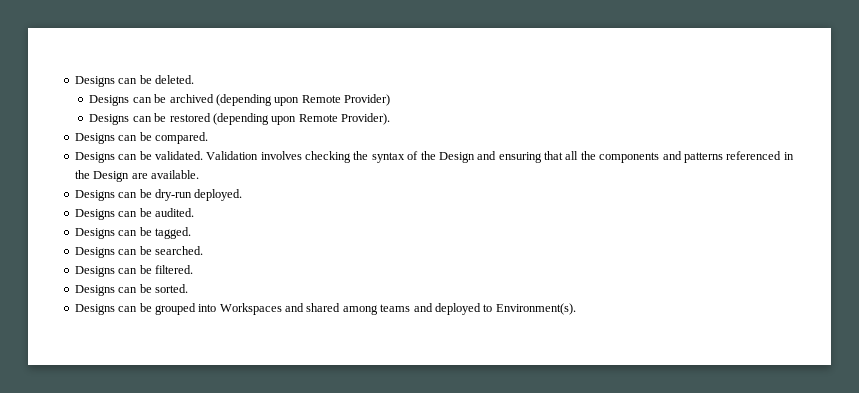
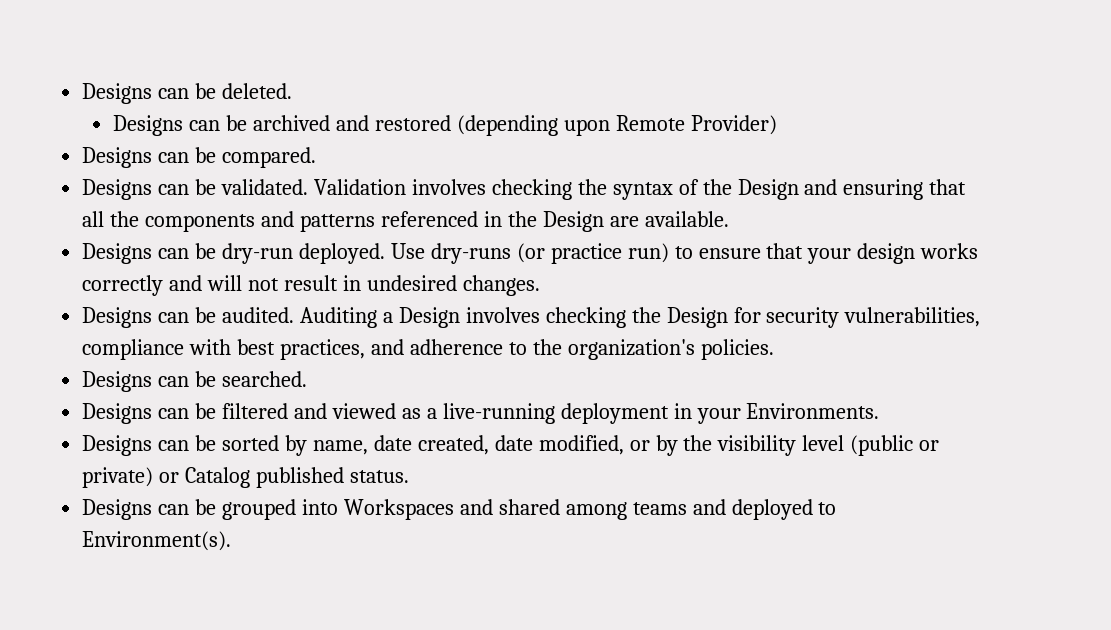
(214, 98) none -> [335,115,451,131] and restored
[89,113,391,125] // Designs can be restored (depending upon Remote Provider). -> (777, 125) none
[74,208,194,220] [74,227,191,239] // Designs can be audited. // Designs can be tagged. -> [390,243,979,264] [82,275,540,296] [82,307,981,328] [82,339,774,360] Use dry-runs (or practice run) to ensure that your design works correctly and will not result in undesired changes. // Designs can be audited. Auditing a Design involves checking the Design for security vulnerabilities, compliance with best practices, and adherence to the organization's policies.
[154,265,193,274] [74,284,188,296] filtered. // Designs can be sorted. -> [222,403,880,424] [82,435,940,456] [82,467,409,488] filtered and viewed as a live-running deployment in your Environments. // Designs can be sorted by name, date created, date modified, or by the visibility level (public or private) or Catalog published status.

